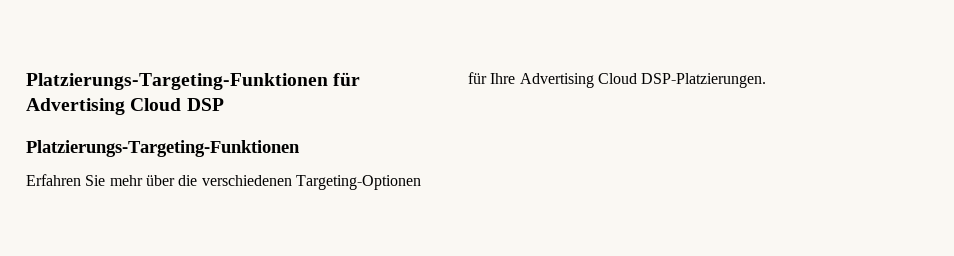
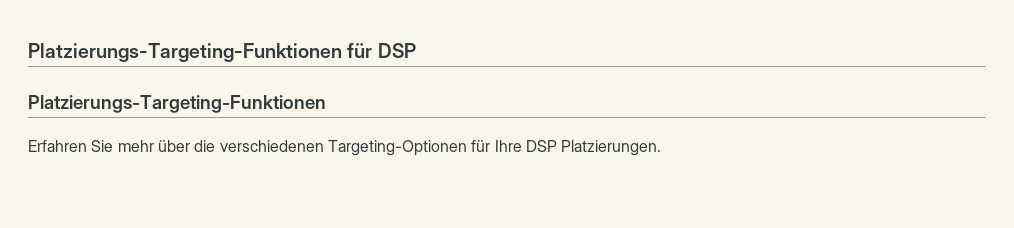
[26,98,182,115] Advertising Cloud -> (373, 50) none
[519,73,767,88] Advertising Cloud DSP-Platzierungen. -> [525,140,662,156] DSP Platzierungen.

